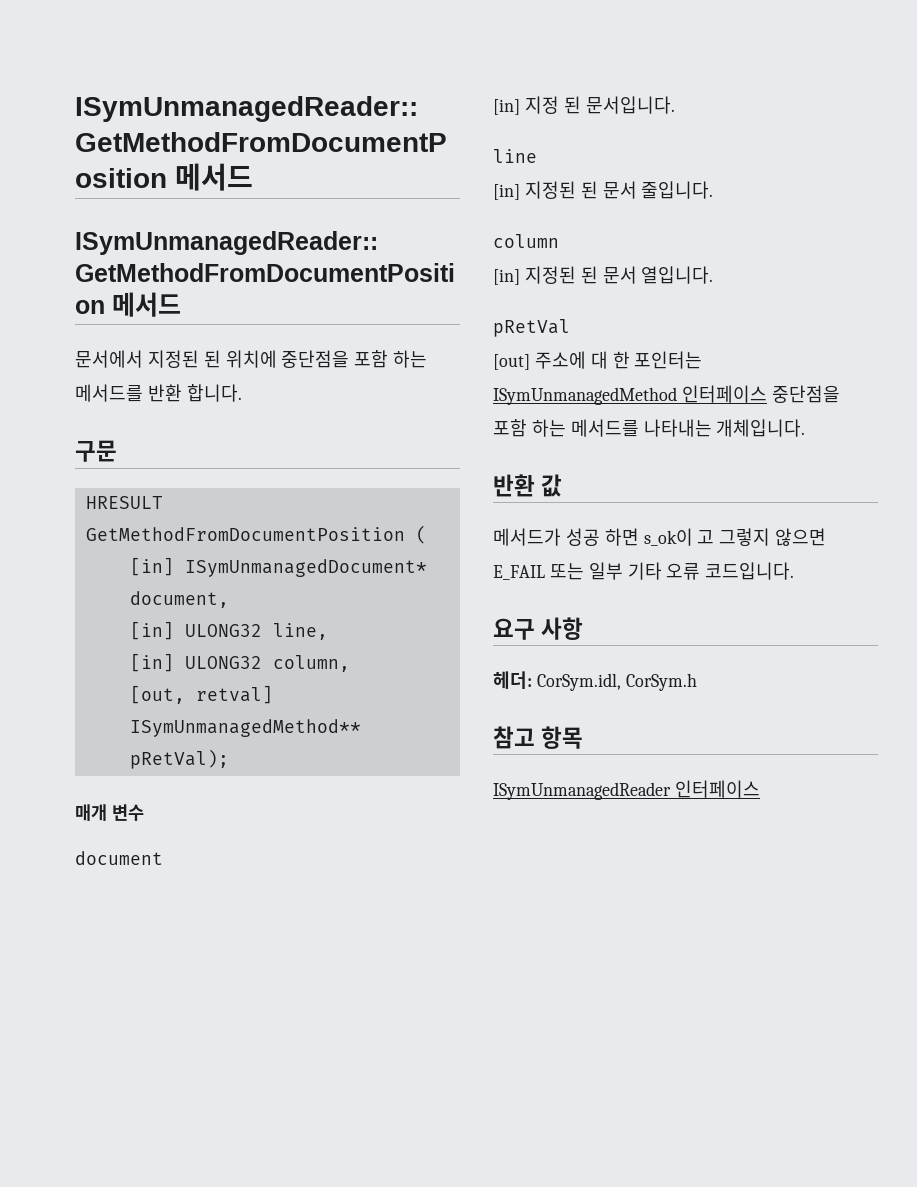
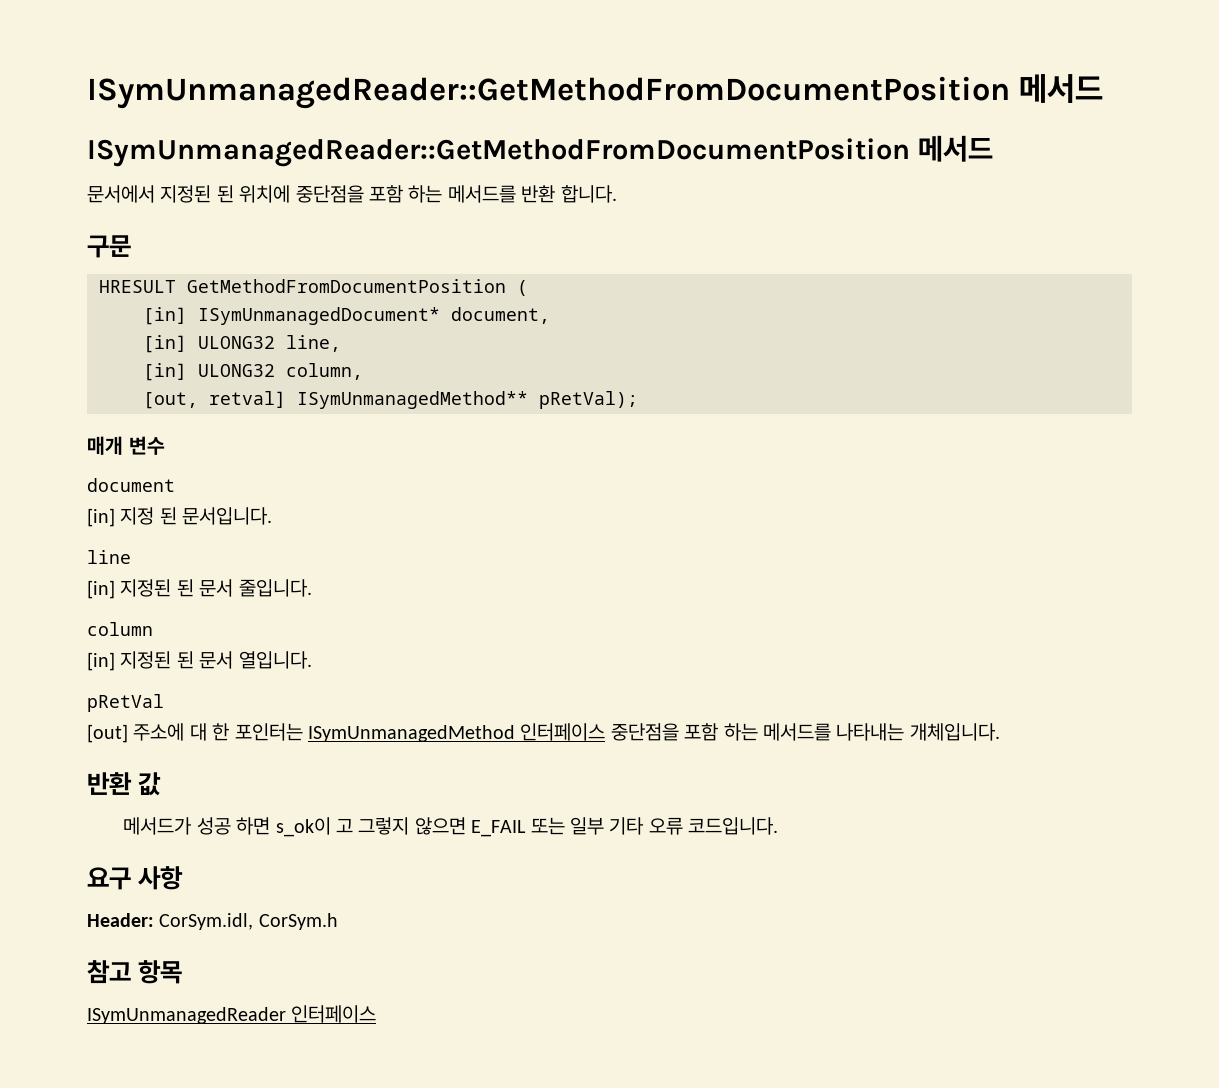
[493,671,532,689] 헤더: -> [87,913,154,927] Header:

